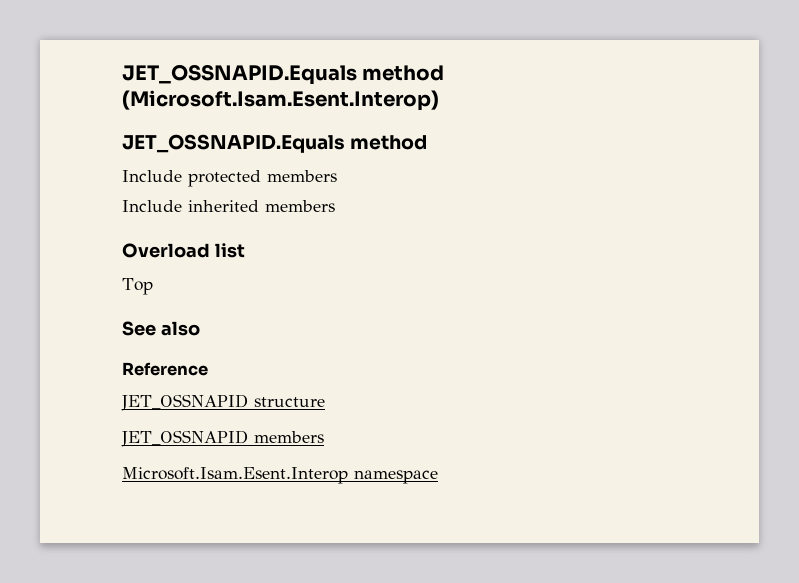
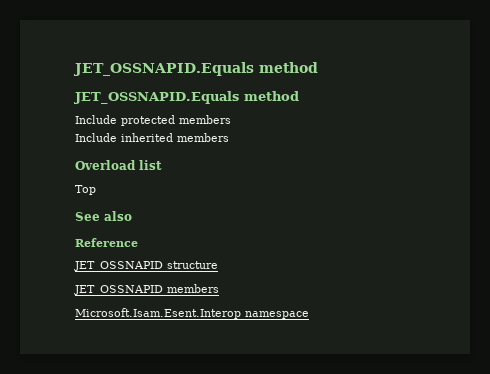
[122,64,445,85] [122,90,439,111] JET_OSSNAPID.Equals method (Microsoft.Isam.Esent.Interop) -> [73,62,318,76] JET_OSSNAPID.Equals method

